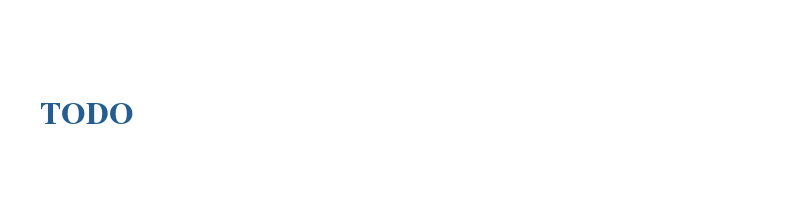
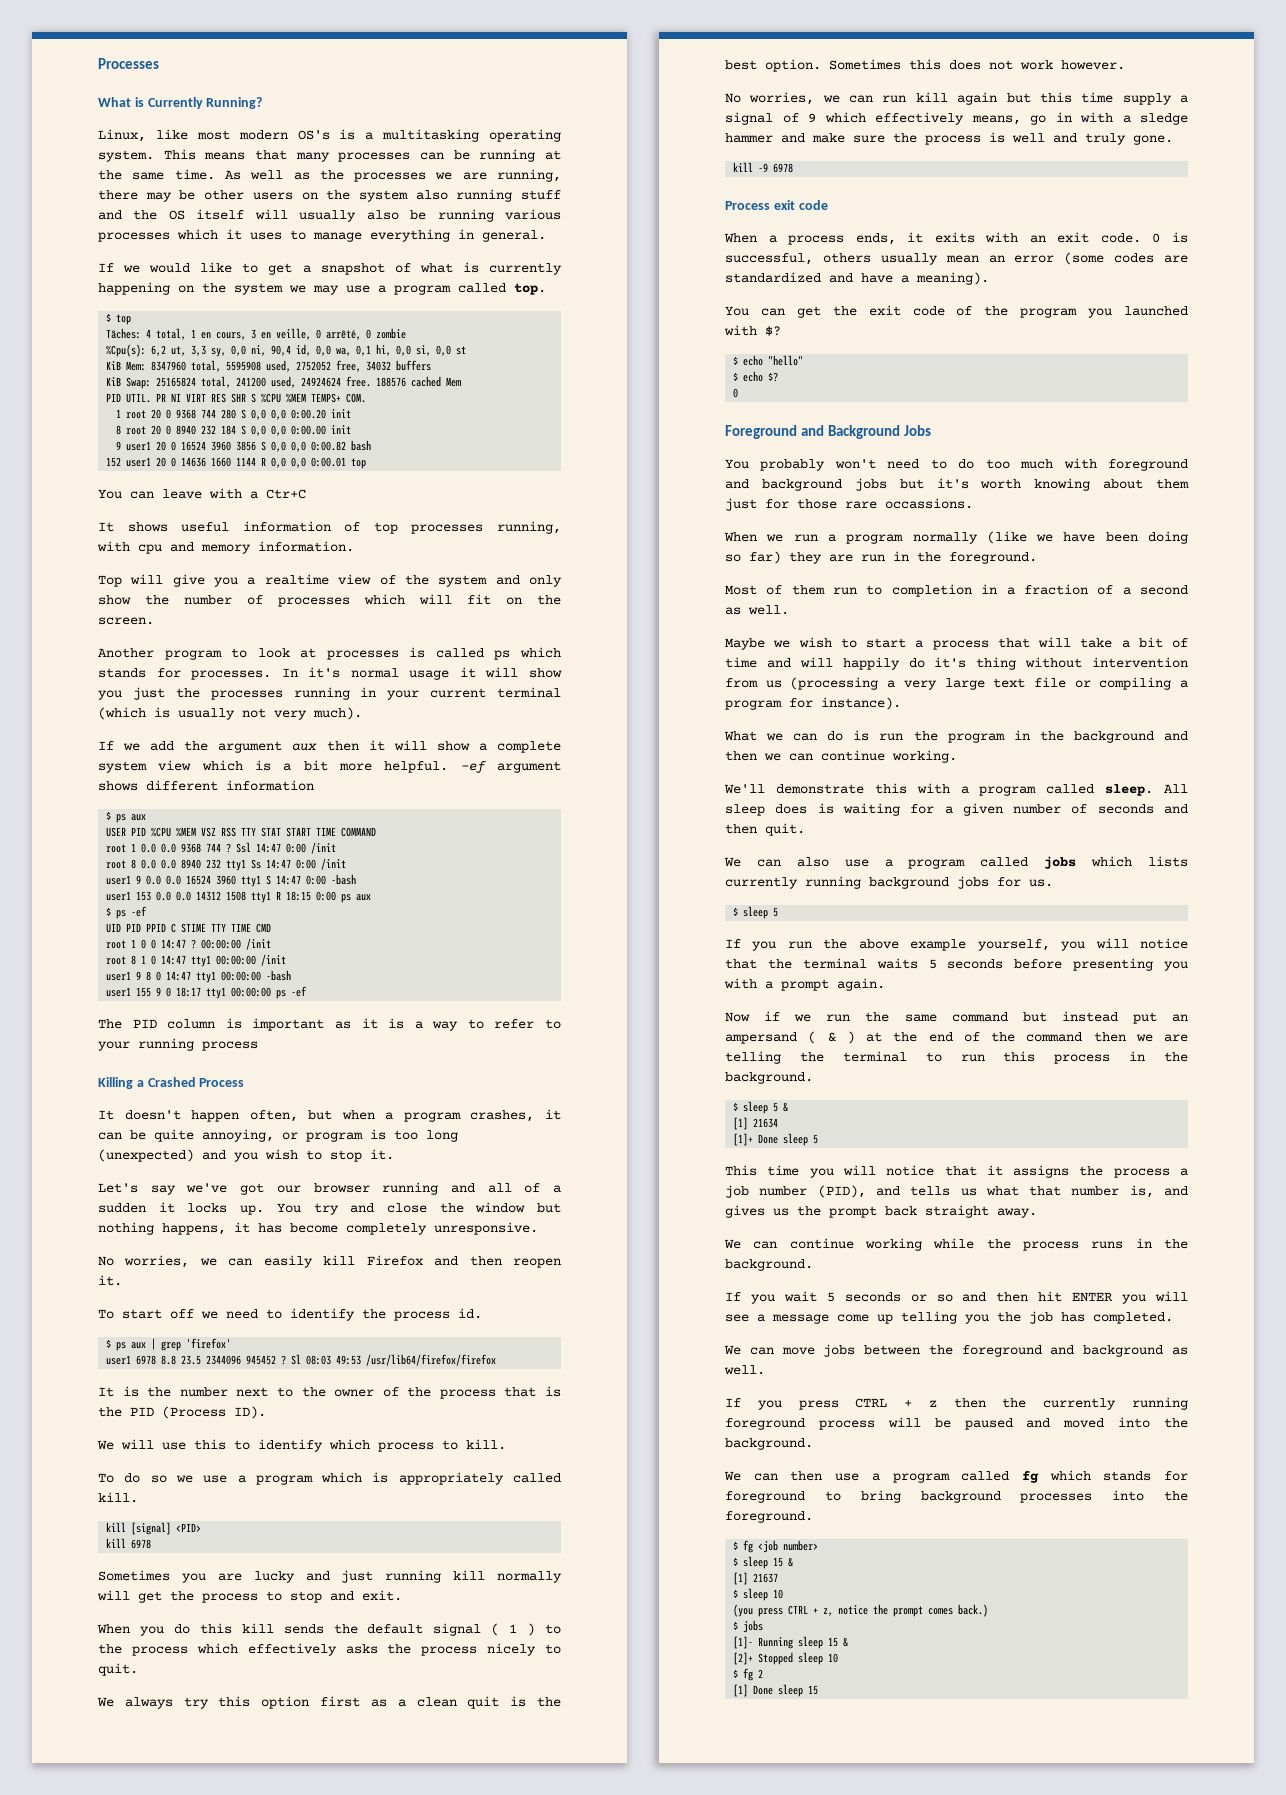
[40,103,134,124] TODO -> [98,58,159,69] [98,97,263,109] [98,129,561,142] [98,149,561,162] [98,169,561,182] [98,189,561,202] [98,209,561,222] [98,229,546,242] [98,262,562,275] [98,282,546,295] [106,313,132,325] [106,328,407,340] [106,344,467,357] [106,360,432,372] [106,376,462,389] [106,393,367,403] [116,409,352,420] [116,425,352,436] [116,440,372,452] [106,457,367,469] [98,488,306,499] [98,521,561,534] [97,541,354,554] [98,574,562,587] [98,594,561,607] [98,617,154,625] [98,647,561,660] [98,667,562,680] [98,687,561,700] [98,707,362,720] [98,740,561,753] [98,760,561,773] [98,780,314,791] [106,811,147,823] [106,827,377,837] [106,842,337,854] [106,858,347,871] [106,874,357,887] [106,891,372,903] [106,906,148,919] [106,923,272,933] [106,938,272,950] [106,954,287,967] [106,970,292,983] [106,986,308,999] [98,1018,561,1031] [98,1038,258,1051] [98,1077,245,1089] [98,1109,561,1122] [98,1129,458,1142] [98,1149,394,1162] [98,1182,561,1195] [98,1202,561,1215] [98,1222,538,1235] [98,1255,562,1268] [98,1275,122,1286] [98,1308,482,1321] [106,1338,232,1351] [106,1354,497,1366] [98,1386,561,1399] [98,1406,266,1419] [97,1439,506,1452] [98,1472,561,1485] [98,1492,138,1503] [106,1522,202,1535] [106,1538,152,1549] [98,1570,562,1583] [97,1590,402,1603] [97,1623,562,1636] [98,1643,561,1656] [98,1663,138,1676] [97,1696,561,1709] [725,59,1125,72] [725,92,1188,105] [725,112,1188,125] [725,132,1173,145] [733,162,794,173] [725,200,828,210] [724,232,1188,245] [725,252,1188,265] [725,272,989,285] [725,305,1188,318] [724,325,781,336] [733,355,804,366] [733,371,779,382] [733,388,739,398] [725,425,931,439] [725,458,1188,471] [725,478,1189,491] [725,498,973,511] [724,531,1188,544] [725,551,1037,564] [725,584,1188,597] [725,605,789,615] [725,637,1188,650] [725,657,1188,670] [725,677,1188,690] [725,697,901,710] [724,730,1188,743] [725,750,957,763] [724,783,1188,796] [725,803,1188,816] [725,823,805,836] [724,856,1188,869] [725,876,1053,889] [733,906,779,919] [725,938,1188,951] [725,958,1188,971] [724,978,885,991] [725,1011,1188,1024] [725,1031,1188,1044] [725,1051,1188,1064] [725,1072,813,1084] [733,1101,789,1114] [733,1117,779,1130] [733,1133,819,1146] [725,1165,1188,1178] [725,1185,1188,1198] [725,1205,1037,1218] [724,1238,1188,1251] [725,1259,813,1271] [725,1291,1188,1304] [725,1311,1173,1324] [724,1344,1188,1357] [724,1365,765,1375] [725,1397,1188,1410] [725,1417,1188,1430] [725,1438,813,1450] [724,1470,1188,1483] [725,1490,1188,1503] [725,1511,813,1523] [733,1540,819,1553] [733,1556,794,1569] [733,1572,779,1585] [733,1588,784,1601] [733,1604,989,1617] [733,1620,764,1633] [733,1636,849,1649] [733,1652,839,1665] [733,1668,764,1681] [733,1684,819,1697] Processes // What is Currently Running? // Linux, like most modern OS's is a multitasking operating system. This means that many processes can be running at the same time. As well as the processes we are running, there may be other users on the system also running stuff and the OS itself will usually also be running various processes which it uses to manage everything in general. // If we would like to get a snapshot of what is currently happening on the system we may use a program called top. // $ top // Tâches: 4 total, 1 en cours, 3 en veille, 0 arrêté, 0 zombie // %Cpu(s): 6,2 ut, 3,3 sy, 0,0 ni, 90,4 id, 0,0 wa, 0,1 hi, 0,0 si, 0,0 st // KiB Mem: 8347960 total, 5595908 used, 2752052 free, 34032 buffers // KiB Swap: 25165824 total, 241200 used, 24924624 free. 188576 cached Mem // PID UTIL. PR NI VIRT RES SHR S %CPU %MEM TEMPS+ COM. // 1 root 20 0 9368 744 280 S 0,0 0,0 0:00.20 init // 8 root 20 0 8940 232 184 S 0,0 0,0 0:00.00 init // 9 user1 20 0 16524 3960 3856 S 0,0 0,0 0:00.82 bash // 152 user1 20 0 14636 1660 1144 R 0,0 0,0 0:00.01 top // You can leave with a Ctr+C // It shows useful information of top processes running, with cpu and memory information. // Top will give you a realtime view of the system and only show the number of processes which will fit on the screen. // Another program to look at processes is called ps which stands for processes. In it's normal usage it will show you just the processes running in your current terminal (which is usually not very much). // If we add the argument aux then it will show a complete system view which is a bit more helpful. -ef argument shows different information // $ ps aux // USER PID %CPU %MEM VSZ RSS TTY STAT START TIME COMMAND // root 1 0.0 0.0 9368 744 ? Ssl 14:47 0:00 /init // root 8 0.0 0.0 8940 232 tty1 Ss 14:47 0:00 /init // user1 9 0.0 0.0 16524 3960 tty1 S 14:47 0:00 -bash // user1 153 0.0 0.0 14312 1508 tty1 R 18:15 0:00 ps aux // $ ps -ef // UID PID PPID C STIME TTY TIME CMD // root 1 0 0 14:47 ? 00:00:00 /init // root 8 1 0 14:47 tty1 00:00:00 /init // user1 9 8 0 14:47 tty1 00:00:00 -bash // user1 155 9 0 18:17 tty1 00:00:00 ps -ef // The PID column is important as it is a way to refer to your running process // Killing a Crashed Process // It doesn't happen often, but when a program crashes, it can be quite annoying, or program is too long (unexpected) and you wish to stop it. // Let's say we've got our browser running and all of a sudden it locks up. You try and close the window but nothing happens, it has become completely unresponsive. // No worries, we can easily kill Firefox and then reopen it. // To start off we need to identify the process id. // $ ps aux | grep 'firefox' // user1 6978 8.8 23.5 2344096 945452 ? Sl 08:03 49:53 /usr/lib64/firefox/firefox // It is the number next to the owner of the process that is the PID (Process ID). // We will use this to identify which process to kill. // To do so we use a program which is appropriately called kill. // kill [signal] <PID> // kill 6978 // Sometimes you are lucky and just running kill normally will get the process to stop and exit. // When you do this kill sends the default signal ( 1 ) to the process which effectively asks the process nicely to quit. // We always try this option first as a clean quit is the best option. Sometimes this does not work however. // No worries, we can run kill again but this time supply a signal of 9 which effectively means, go in with a sledge hammer and make sure the process is well and truly gone. // kill -9 6978 // Process exit code // When a process ends, it exits with an exit code. 0 is successful, others usually mean an error (some codes are standardized and have a meaning). // You can get the exit code of the program you launched with $? // $ echo "hello" // $ echo $? // 0 // Foreground and Background Jobs // You probably won't need to do too much with foreground and background jobs but it's worth knowing about them just for those rare occassions. // When we run a program normally (like we have been doing so far) they are run in the foreground. // Most of them run to completion in a fraction of a second as well. // Maybe we wish to start a process that will take a bit of time and will happily do it's thing without intervention from us (processing a very large text file or compiling a program for instance). // What we can do is run the program in the background and then we can continue working. // We'll demonstrate this with a program called sleep. All sleep does is waiting for a given number of seconds and then quit. // We can also use a program called jobs which lists currently running background jobs for us. // $ sleep 5 // If you run the above example yourself, you will notice that the terminal waits 5 seconds before presenting you with a prompt again. // Now if we run the same command but instead put an ampersand ( & ) at the end of the command then we are telling the terminal to run this process in the background. // $ sleep 5 & // [1] 21634 // [1]+ Done sleep 5 // This time you will notice that it assigns the process a job number (PID), and tells us what that number is, and gives us the prompt back straight away. // We can continue working while the process runs in the background. // If you wait 5 seconds or so and then hit ENTER you will see a message come up telling you the job has completed. // We can move jobs between the foreground and background as well. // If you press CTRL + z then the currently running foreground process will be paused and moved into the background. // We can then use a program called fg which stands for foreground to bring background processes into the foreground. // $ fg <job number> // $ sleep 15 & // [1] 21637 // $ sleep 10 // (you press CTRL + z, notice the prompt comes back.) // $ jobs // [1]- Running sleep 15 & // [2]+ Stopped sleep 10 // $ fg 2 // [1] Done sleep 15

